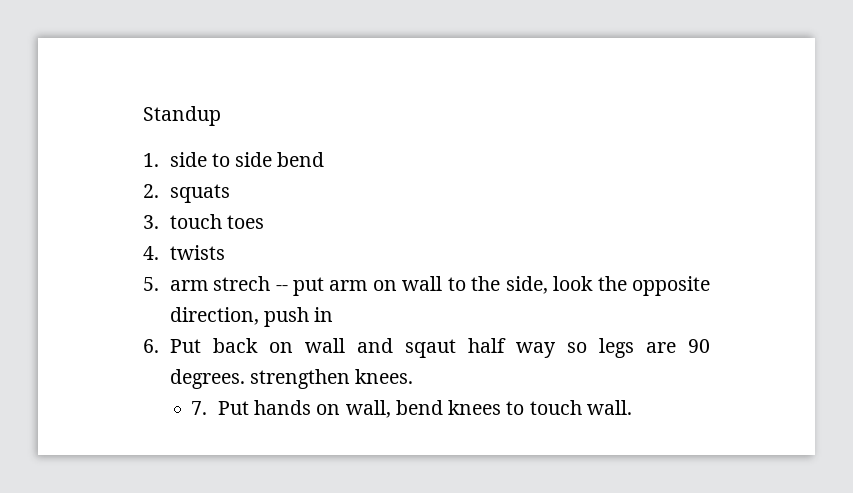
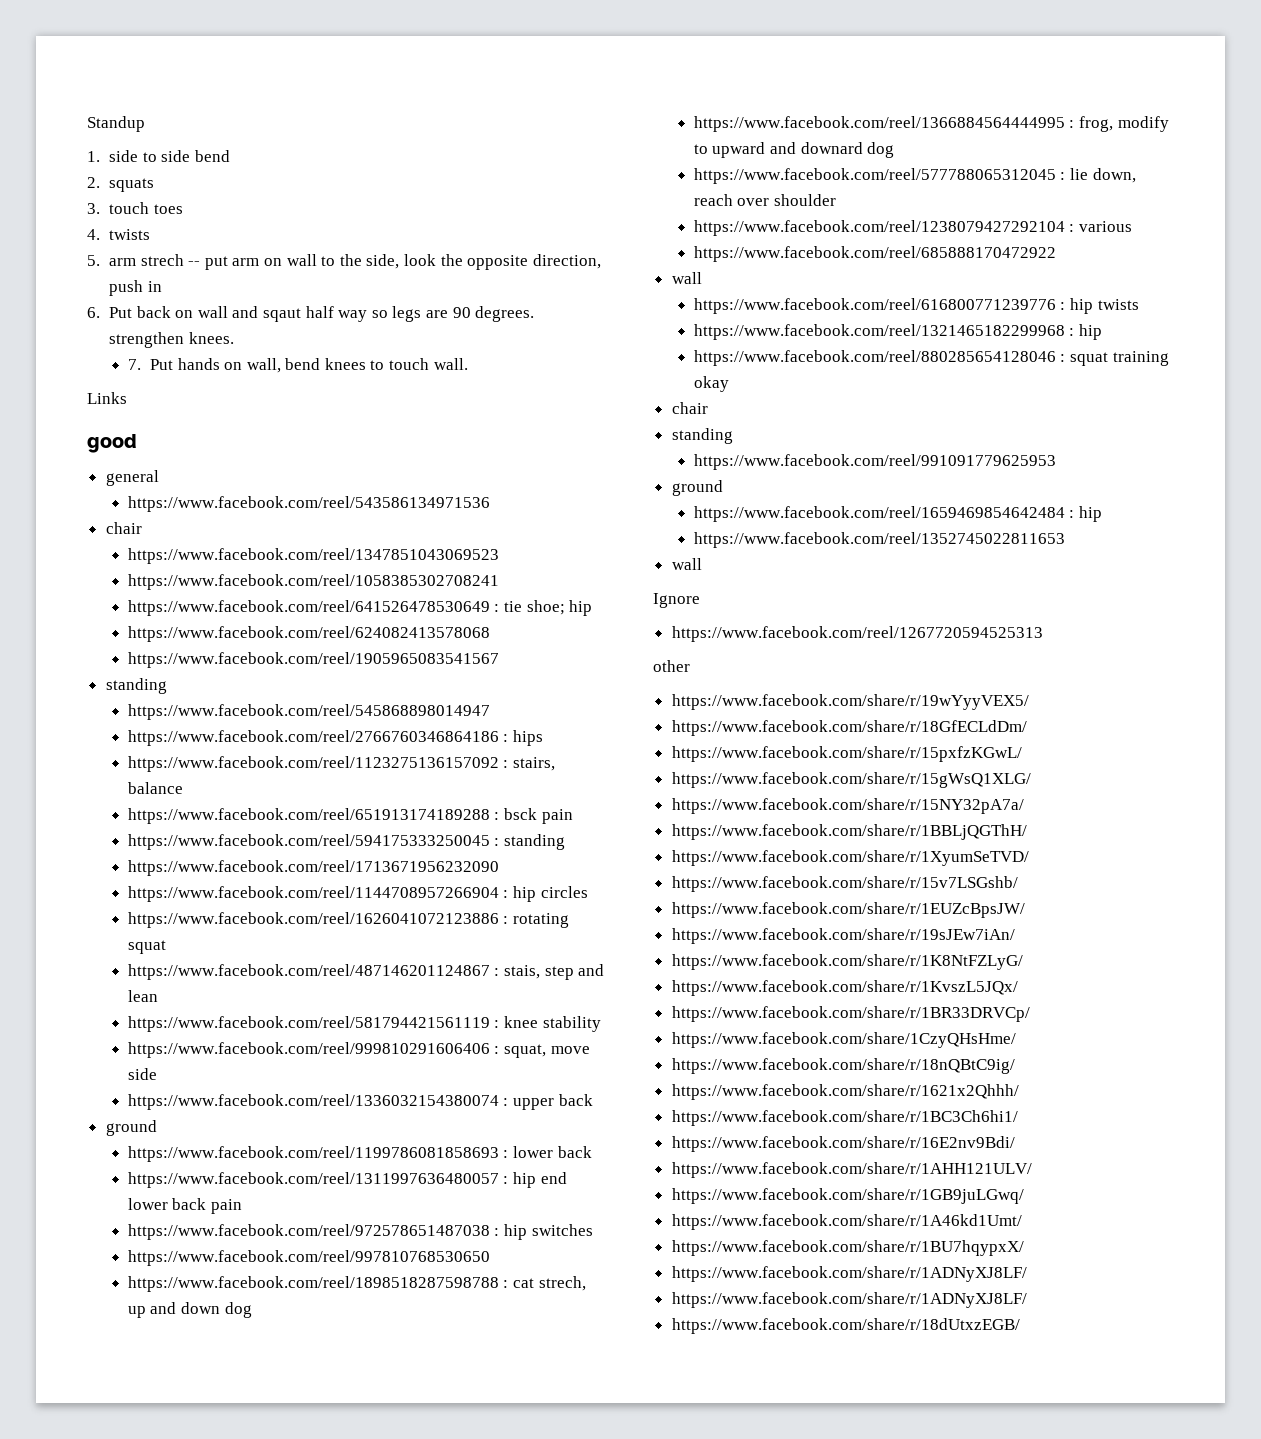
(632, 407) none -> [87,392,127,404] [87,434,137,453] [105,470,159,486] [127,496,490,512] [105,522,142,534] [127,548,499,564] [127,574,499,590] [127,600,593,616] [127,626,490,642] [127,652,499,668] [105,678,167,694] [127,704,490,720] [127,730,544,746] [127,756,556,772] [127,782,183,794] [127,808,573,824] [127,834,566,850] [127,860,499,876] [127,886,588,902] [127,912,570,928] [127,940,166,954] [127,964,605,980] [127,990,158,1002] [127,1016,601,1032] [127,1042,590,1058] [127,1068,157,1080] [127,1094,593,1110] [105,1120,157,1136] [127,1146,592,1162] [127,1172,567,1188] [127,1198,243,1214] [127,1224,593,1240] [127,1250,490,1266] [127,1276,586,1292] [127,1302,252,1318] [693,116,1169,132] [693,142,895,158] [693,168,1136,184] [693,194,837,206] [693,220,1133,236] [693,246,1056,262] [671,272,702,284] [693,298,1139,314] [693,324,1103,340] [693,350,1169,366] [693,376,729,392] [671,402,708,414] [671,428,733,444] [693,454,1056,470] [671,480,723,496] [693,506,1103,522] [693,532,1065,548] [671,558,702,570] [653,593,700,608] [671,626,1043,642] [653,660,690,672] [671,694,1029,710] [671,720,1027,736] [671,746,1022,762] [671,772,1031,788] [671,798,1024,814] [671,824,1027,840] [671,850,1029,866] [671,876,1018,892] [671,902,1025,918] [671,928,1015,944] [671,954,1023,970] [671,980,1018,996] [671,1006,1030,1022] [671,1032,1016,1048] [671,1058,1015,1074] [671,1084,1019,1100] [671,1110,1018,1126] [671,1136,1015,1152] [671,1162,1032,1178] [671,1188,1024,1204] [671,1214,1022,1230] [671,1240,1024,1256] [671,1266,1027,1282] [671,1292,1027,1308] [671,1318,1020,1334] // Links // good // general // https://www.facebook.com/reel/543586134971536 // chair // https://www.facebook.com/reel/1347851043069523 // https://www.facebook.com/reel/1058385302708241 // https://www.facebook.com/reel/641526478530649 : tie shoe; hip // https://www.facebook.com/reel/624082413578068 // https://www.facebook.com/reel/1905965083541567 // standing // https://www.facebook.com/reel/545868898014947 // https://www.facebook.com/reel/2766760346864186 : hips // https://www.facebook.com/reel/1123275136157092 : stairs, balance // https://www.facebook.com/reel/651913174189288 : bsck pain // https://www.facebook.com/reel/594175333250045 : standing // https://www.facebook.com/reel/1713671956232090 // https://www.facebook.com/reel/1144708957266904 : hip circles // https://www.facebook.com/reel/1626041072123886 : rotating squat // https://www.facebook.com/reel/487146201124867 : stais, step and lean // https://www.facebook.com/reel/581794421561119 : knee stability // https://www.facebook.com/reel/999810291606406 : squat, move side // https://www.facebook.com/reel/1336032154380074 : upper back // ground // https://www.facebook.com/reel/1199786081858693 : lower back // https://www.facebook.com/reel/1311997636480057 : hip end lower back pain // https://www.facebook.com/reel/972578651487038 : hip switches // https://www.facebook.com/reel/997810768530650 // https://www.facebook.com/reel/1898518287598788 : cat strech, up and down dog // https://www.facebook.com/reel/1366884564444995 : frog, modify to upward and downard dog // https://www.facebook.com/reel/577788065312045 : lie down, reach over shoulder // https://www.facebook.com/reel/1238079427292104 : various // https://www.facebook.com/reel/685888170472922 // wall // https://www.facebook.com/reel/616800771239776 : hip twists // https://www.facebook.com/reel/1321465182299968 : hip // https://www.facebook.com/reel/880285654128046 : squat training okay // chair // standing // https://www.facebook.com/reel/991091779625953 // ground // https://www.facebook.com/reel/1659469854642484 : hip // https://www.facebook.com/reel/1352745022811653 // wall // Ignore // https://www.facebook.com/reel/1267720594525313 // other // https://www.facebook.com/share/r/19wYyyVEX5/ // https://www.facebook.com/share/r/18GfECLdDm/ // https://www.facebook.com/share/r/15pxfzKGwL/ // https://www.facebook.com/share/r/15gWsQ1XLG/ // https://www.facebook.com/share/r/15NY32pA7a/ // https://www.facebook.com/share/r/1BBLjQGThH/ // https://www.facebook.com/share/r/1XyumSeTVD/ // https://www.facebook.com/share/r/15v7LSGshb/ // https://www.facebook.com/share/r/1EUZcBpsJW/ // https://www.facebook.com/share/r/19sJEw7iAn/ // https://www.facebook.com/share/r/1K8NtFZLyG/ // https://www.facebook.com/share/r/1KvszL5JQx/ // https://www.facebook.com/share/r/1BR33DRVCp/ // https://www.facebook.com/share/1CzyQHsHme/ // https://www.facebook.com/share/r/18nQBtC9ig/ // https://www.facebook.com/share/r/1621x2Qhhh/ // https://www.facebook.com/share/r/1BC3Ch6hi1/ // https://www.facebook.com/share/r/16E2nv9Bdi/ // https://www.facebook.com/share/r/1AHH121ULV/ // https://www.facebook.com/share/r/1GB9juLGwq/ // https://www.facebook.com/share/r/1A46kd1Umt/ // https://www.facebook.com/share/r/1BU7hqypxX/ // https://www.facebook.com/share/r/1ADNyXJ8LF/ // https://www.facebook.com/share/r/1ADNyXJ8LF/ // https://www.facebook.com/share/r/18dUtxzEGB/

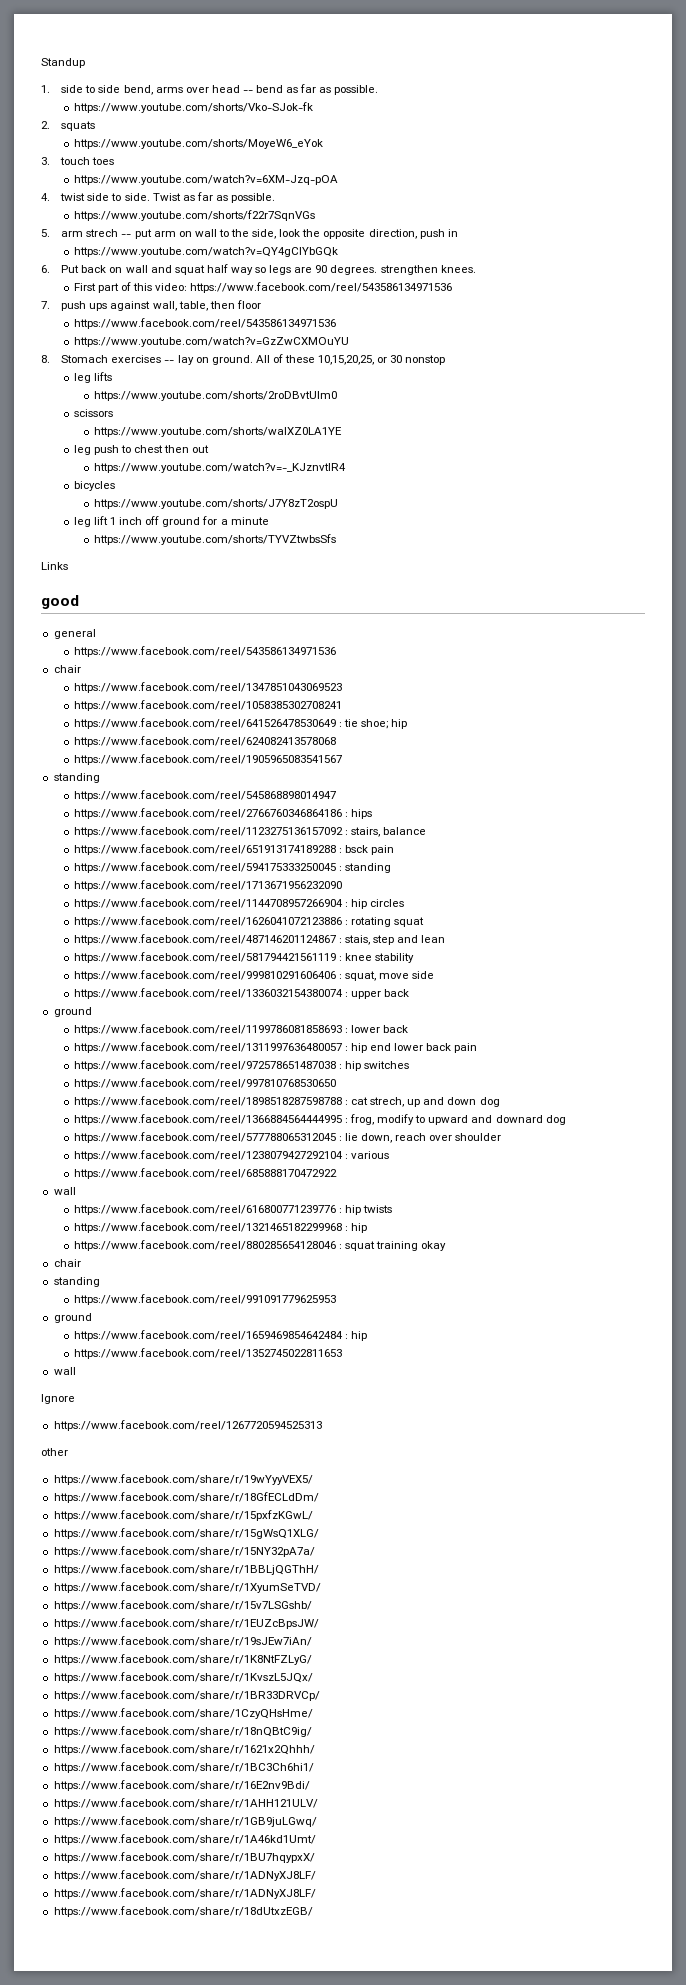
[194,150,230,162] bend -> [123,84,379,95] [73,102,313,113] bend, arms over head -- bend as far as possible. // https://www.youtube.com/shorts/Vko-SJok-fk
(155, 185) none -> [73,139,323,149] // https://www.youtube.com/shorts/MoyeW6_eYok
(183, 209) none -> [73,175,338,185] // https://www.youtube.com/watch?v=6XM-Jzq-pOA
[109,229,151,240] twists -> [60,192,276,203] [73,210,315,221] twist side to side. Twist as far as possible. // https://www.youtube.com/shorts/f22r7SqnVGs
(162, 286) none -> [73,247,338,257] // https://www.youtube.com/watch?v=QY4gCIYbGQk
[263,308,302,322] sqaut -> [174,265,205,275] squat
[127,358,468,373] 7. Put hands on wall, bend knees to touch wall. -> [73,282,453,293] [41,300,261,311] [73,318,336,329] [73,337,349,347] [41,354,446,365] [73,372,112,383] [94,391,338,401] [73,409,113,417] [94,427,343,437] [73,445,210,455] [94,463,347,473] [73,481,115,491] [94,499,339,509] [73,516,269,527] [94,534,337,545] First part of this video: https://www.facebook.com/reel/543586134971536 // 7. push ups against wall, table, then floor // https://www.facebook.com/reel/543586134971536 // https://www.youtube.com/watch?v=GzZwCXMOuYU // 8. Stomach exercises -- lay on ground. All of these 10,15,20,25, or 30 nonstop // leg lifts // https://www.youtube.com/shorts/2roDBvtUIm0 // scissors // https://www.youtube.com/shorts/waIXZ0LA1YE // leg push to chest then out // https://www.youtube.com/watch?v=-_KJznvtlR4 // bicycles // https://www.youtube.com/shorts/J7Y8zT2ospU // leg lift 1 inch off ground for a minute // https://www.youtube.com/shorts/TYVZtwbsSfs

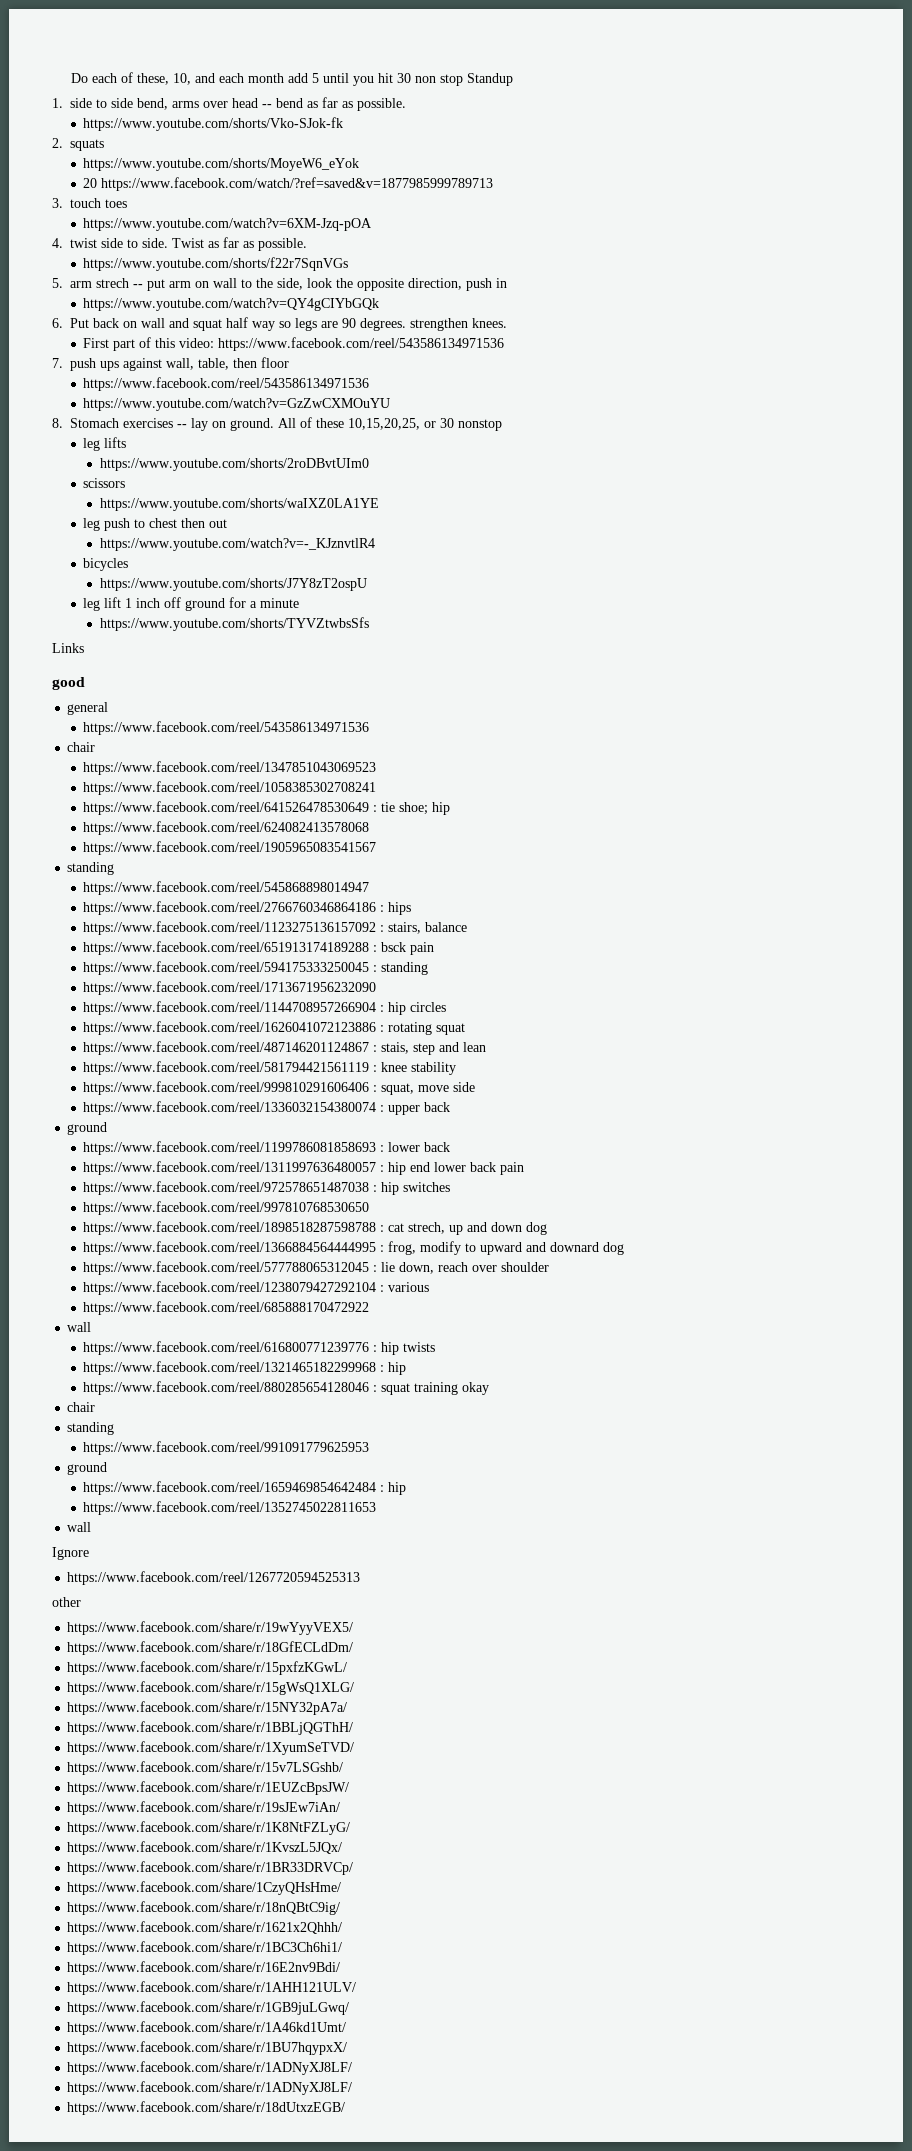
(41, 63) none -> [70,72,463,86] Do each of these, 10, and each month add 5 until you hit 30 non stop
(323, 144) none -> [83,177,494,191] // 20 https://www.facebook.com/watch/?ref=saved&v=1877985999789713

